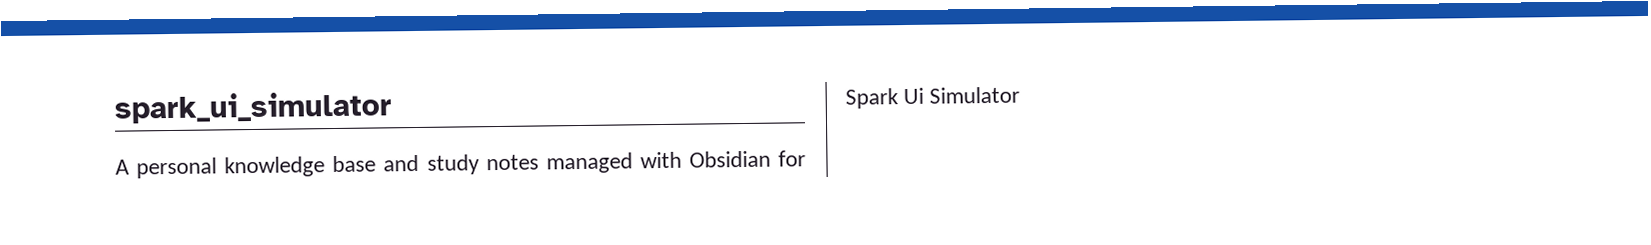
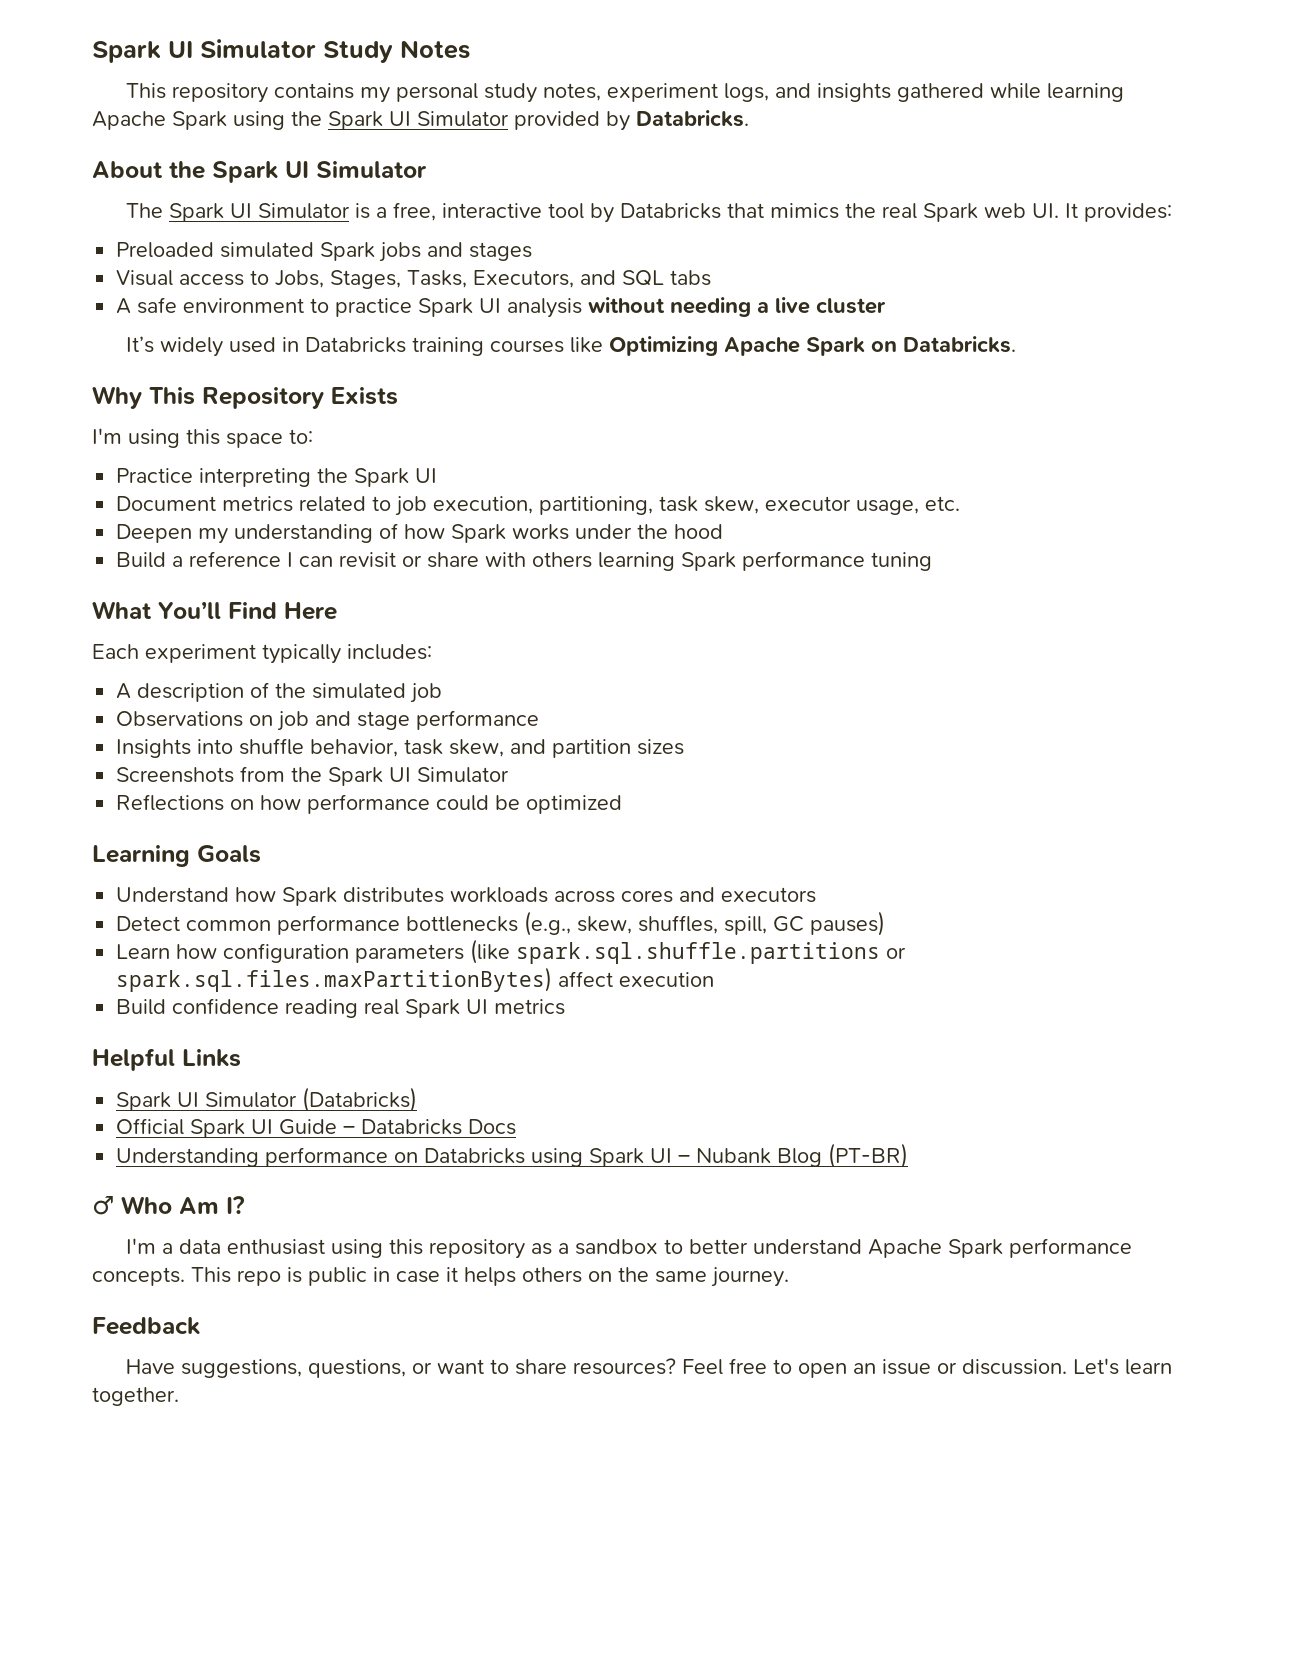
[114,91,392,124] [115,150,807,179] [845,86,1021,109] spark_ui_simulator // A personal knowledge base and study notes managed with Obsidian for Spark Ui Simulator -> [92,39,470,63] [125,83,1124,103] [92,110,749,131] [92,161,427,183] [125,202,1172,223] [116,242,533,262] [116,270,712,289] [116,297,887,318] [125,336,1016,357] [92,386,398,409] [92,428,313,448] [116,468,438,487] [116,496,961,516] [116,523,724,544] [116,551,933,571] [92,601,337,620] [92,644,432,664] [116,682,443,703] [116,710,540,731] [116,738,685,758] [116,766,510,786] [116,794,623,814] [92,845,261,867] [116,887,817,906] [116,911,886,936] [116,939,907,964] [116,967,715,992] [116,998,566,1018] [92,1048,241,1071] [116,1087,418,1112] [116,1118,517,1138] [116,1143,909,1168] [92,1196,245,1215] [125,1238,1132,1259] [92,1267,789,1287] [92,1317,200,1335] [125,1358,1172,1378] [92,1387,179,1406] Spark UI Simulator Study Notes // This repository contains my personal study notes, experiment logs, and insights gathered while learning Apache Spark using the Spark UI Simulator provided by Databricks. // About the Spark UI Simulator // The Spark UI Simulator is a free, interactive tool by Databricks that mimics the real Spark web UI. It provides: // Preloaded simulated Spark jobs and stages // Visual access to Jobs, Stages, Tasks, Executors, and SQL tabs // A safe environment to practice Spark UI analysis without needing a live cluster // It’s widely used in Databricks training courses like Optimizing Apache Spark on Databricks. // Why This Repository Exists // I'm using this space to: // Practice interpreting the Spark UI // Document metrics related to job execution, partitioning, task skew, executor usage, etc. // Deepen my understanding of how Spark works under the hood // Build a reference I can revisit or share with others learning Spark performance tuning // What You’ll Find Here // Each experiment typically includes: // A description of the simulated job // Observations on job and stage performance // Insights into shuffle behavior, task skew, and partition sizes // Screenshots from the Spark UI Simulator // Reflections on how performance could be optimized // Learning Goals // Understand how Spark distributes workloads across cores and executors // Detect common performance bottlenecks (e.g., skew, shuffles, spill, GC pauses) // Learn how configuration parameters (like spark.sql.shuffle.partitions or spark.sql.files.maxPartitionBytes) affect execution // Build confidence reading real Spark UI metrics // Helpful Links // Spark UI Simulator (Databricks) // Official Spark UI Guide – Databricks Docs // Understanding performance on Databricks using Spark UI – Nubank Blog (PT-BR) // ♂ Who Am I? // I'm a data enthusiast using this repository as a sandbox to better understand Apache Spark performance concepts. This repo is public in case it helps others on the same journey. // Feedback // Have suggestions, questions, or want to share resources? Feel free to open an issue or discussion. Let's learn together.

